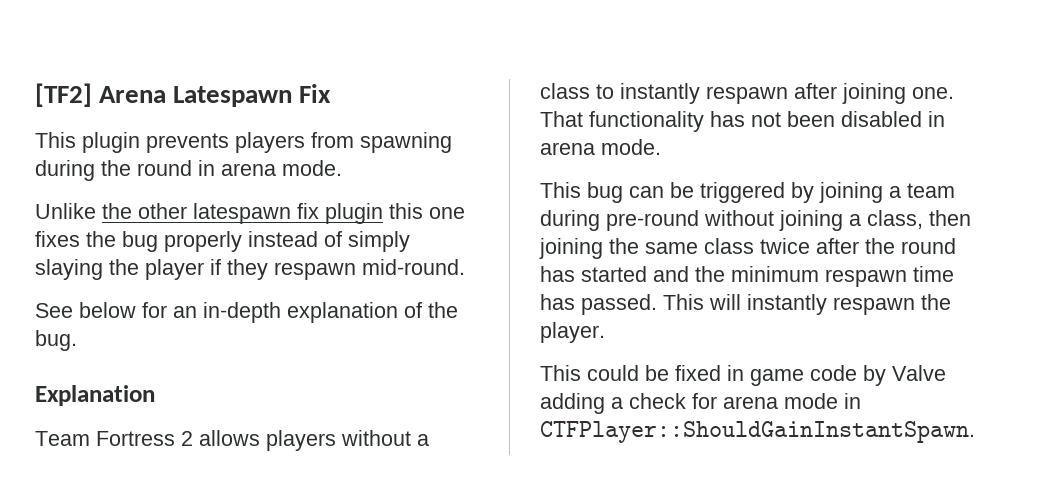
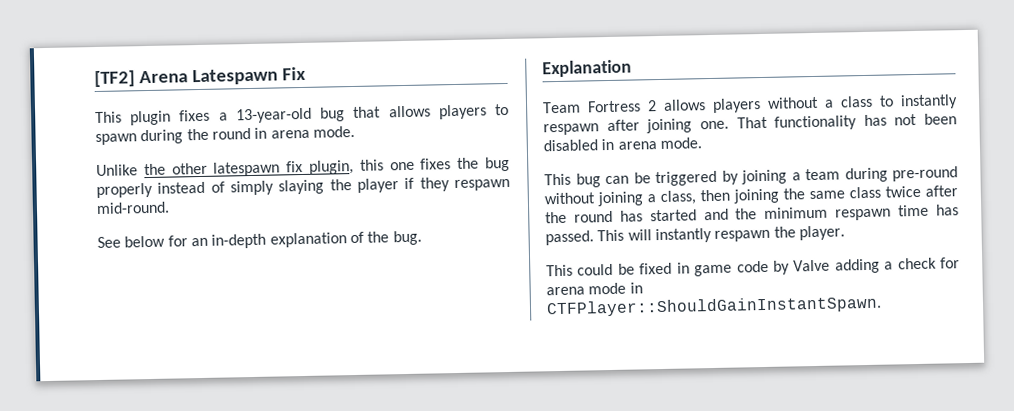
[146,132,452,153] prevents players from spawning -> [179,103,510,124] [95,133,137,146] fixes a 13-year-old bug that allows players to spawn
[325,203,383,224] plugin -> [309,159,354,175] plugin,

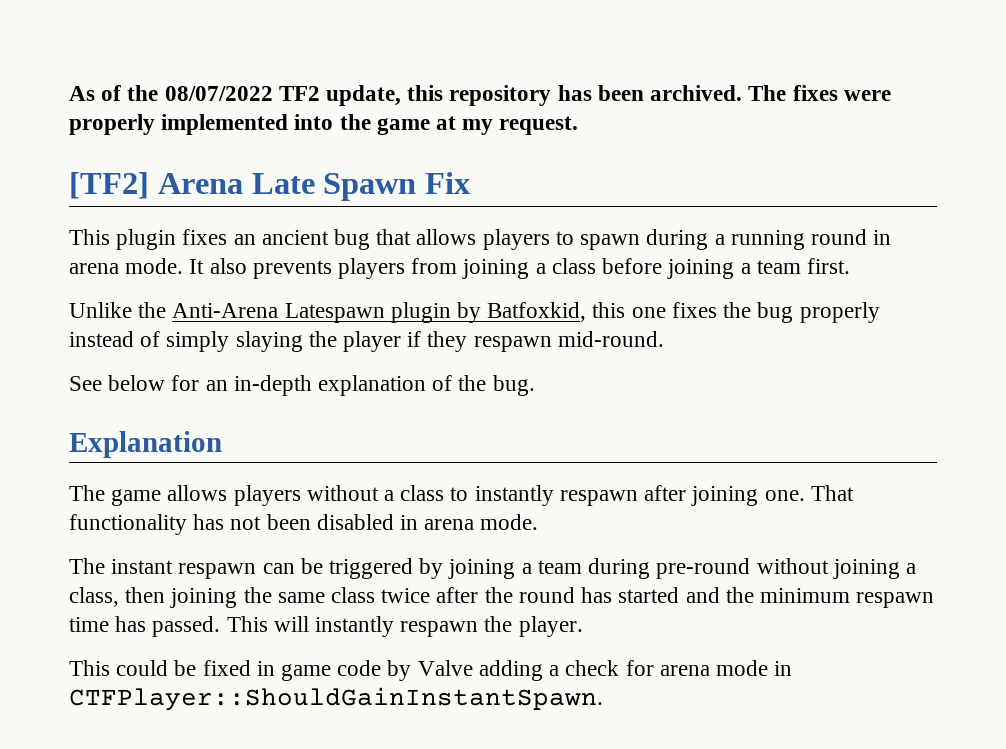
[94,68,278,88] [TF2] Arena Latespawn -> [69,85,891,106] [69,114,579,135] [69,172,417,201] As of the 08/07/2022 TF2 update, this repository has been archived. The fixes were properly implemented into the game at my request. // [TF2] Arena Late Spawn
[218,107,312,124] a 13-year-old -> [233,230,329,245] an ancient
[186,128,209,141] the -> [714,230,805,250] a running
[96,159,354,177] // Unlike the other latespawn fix plugin, -> [189,258,850,279] [69,302,587,323] It also prevents players from joining a class before joining a team first. // Unlike the Anti-Arena Latespawn plugin by Batfoxkid,
[542,100,657,114] Team Fortress 2 -> [69,485,162,506] The game
[544,173,601,188] This bug -> [69,558,257,579] The instant respawn

